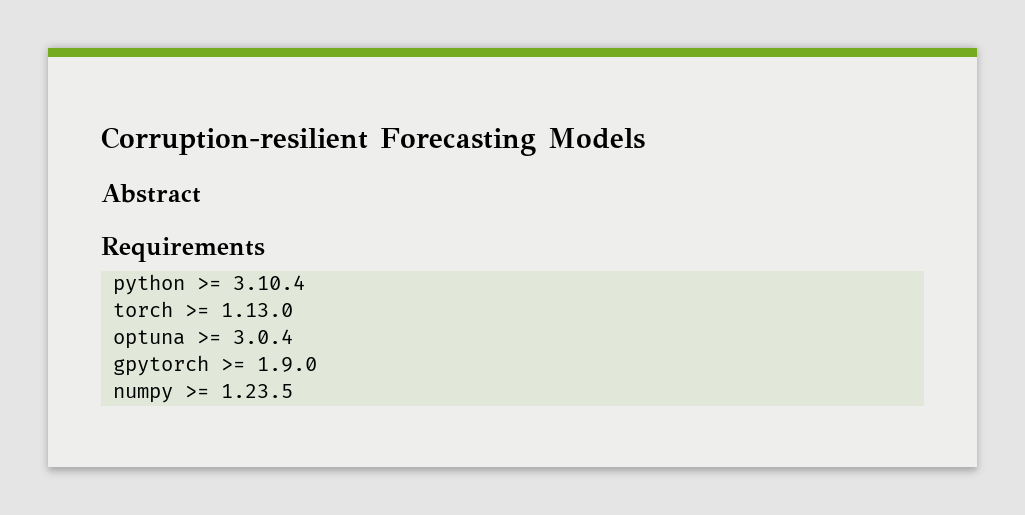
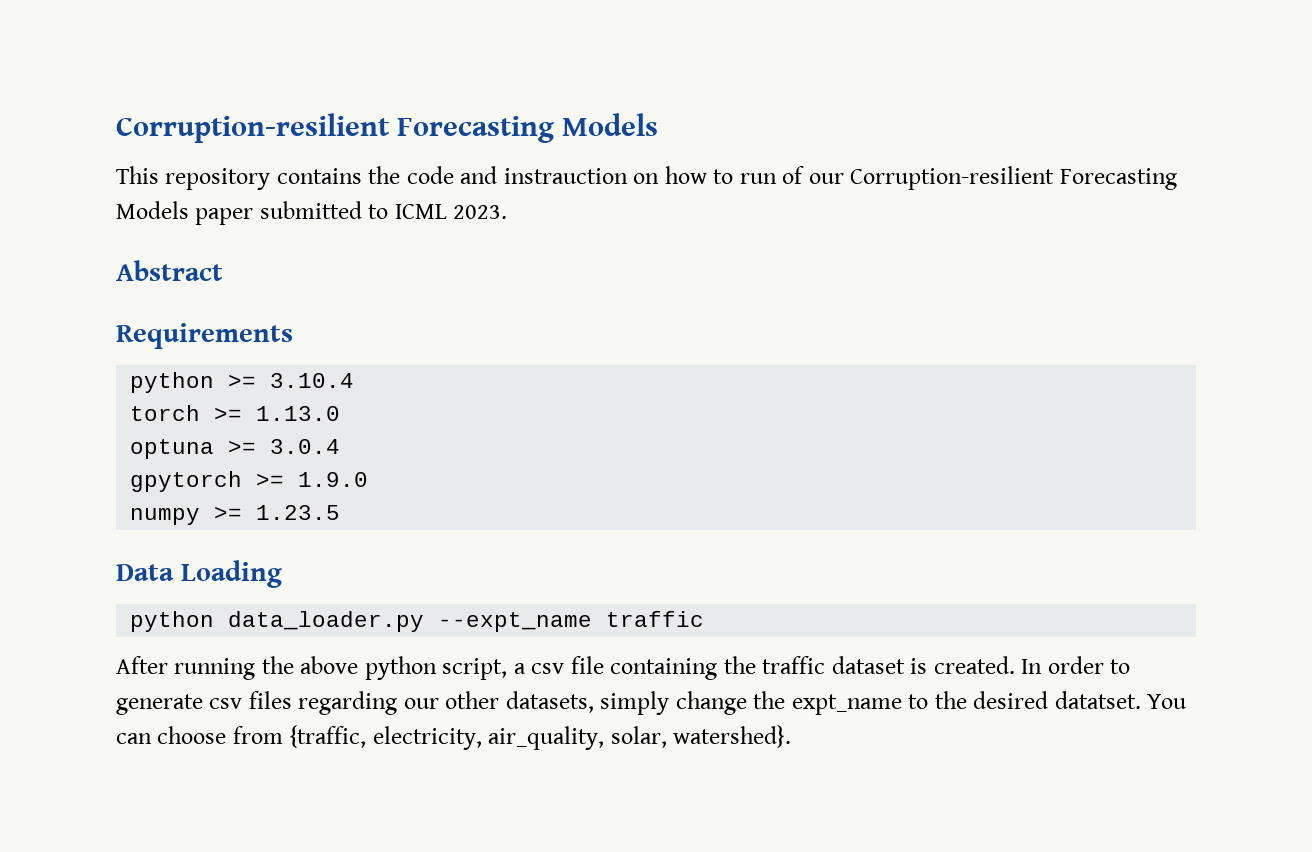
[101,127,645,156] Corruption-resilient Forecasting Models -> [116,113,659,143] [116,166,1177,190] [116,201,508,225] Corruption-resilient Forecasting Models // This repository contains the code and instrauction on how to run of our Corruption-resilient Forecasting Models paper submitted to ICML 2023.
(294, 391) none -> [116,560,282,588] [130,611,705,632] [116,656,1131,680] [116,691,1187,715] [116,725,792,750] // Data Loading // python data_loader.py --expt_name traffic // After running the above python script, a csv file containing the traffic dataset is created. In order to generate csv files regarding our other datasets, simply change the expt_name to the desired datatset. You can choose from {traffic, electricity, air_quality, solar, watershed}.

